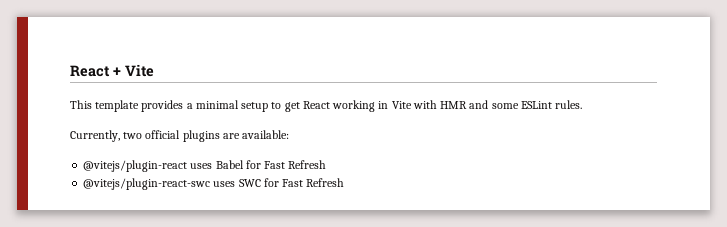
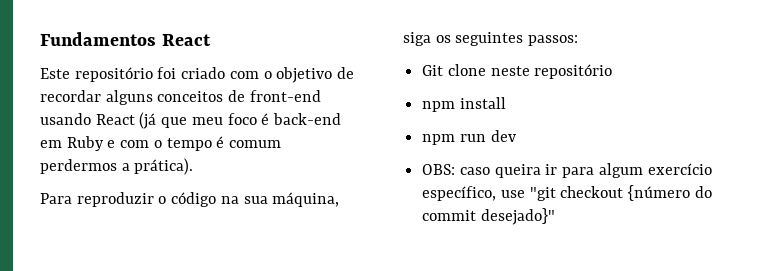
[70,64,154,77] [70,100,583,112] [70,130,290,142] [83,160,327,172] [83,178,345,190] React + Vite // This template provides a minimal setup to get React working in Vite with HMR and some ESLint rules. // Currently, two official plugins are available: // @vitejs/plugin-react uses Babel for Fast Refresh // @vitejs/plugin-react-swc uses SWC for Fast Refresh -> [40,32,211,46] [40,67,355,83] [40,90,321,105] [40,112,342,129] [40,136,282,151] [40,158,194,175] [40,192,340,207] [403,32,579,46] [422,64,613,79] [422,97,506,112] [422,130,516,145] [422,163,712,178] [422,185,712,201] [422,208,555,225] Fundamentos React // Este repositório foi criado com o objetivo de recordar alguns conceitos de front-end usando React (já que meu foco é back-end em Ruby e com o tempo é comum perdermos a prática). // Para reproduzir o código na sua máquina, siga os seguintes passos: // Git clone neste repositório // npm install // npm run dev // OBS: caso queira ir para algum exercício específico, use "git checkout {número do commit desejado}"

